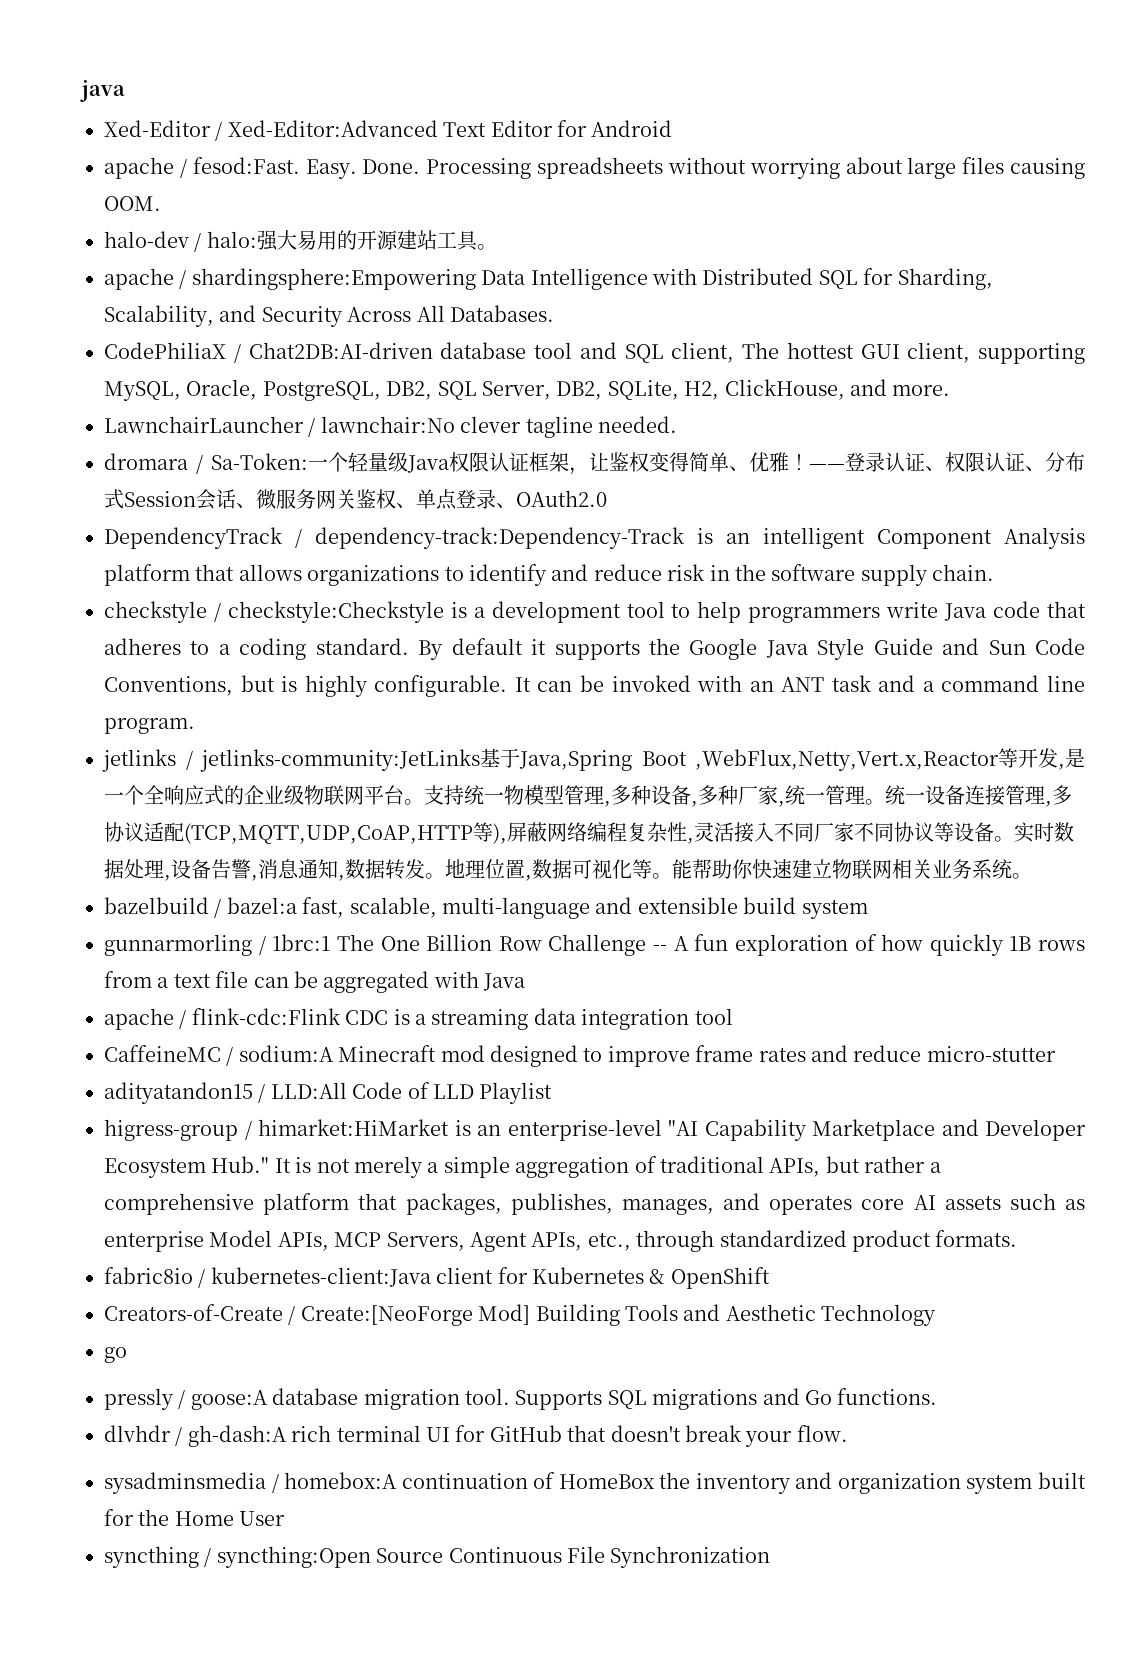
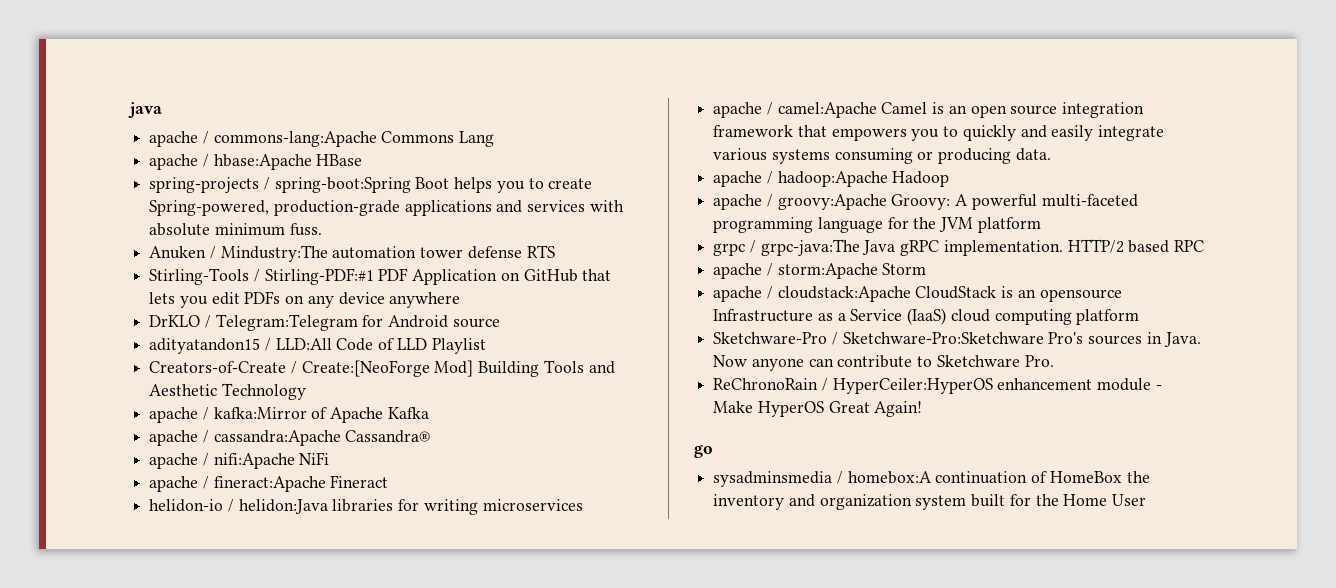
[104,120,673,141] [104,157,1086,179] [104,196,161,211] [104,230,497,252] [104,268,993,290] [104,305,554,327] [104,342,1085,364] [104,379,951,401] [104,416,677,438] [104,452,1085,475] [104,489,607,510] [104,527,1085,549] [104,564,995,586] [104,601,1086,623] [104,638,1085,660] [104,675,1085,697] [104,717,195,734] [102,748,1085,772] [104,785,1072,807] [104,822,1074,844] [104,859,1032,881] [104,897,868,919] [104,934,1085,956] [104,971,526,993] [104,1008,733,1030] [104,1045,1056,1067] Xed-Editor / Xed-Editor:Advanced Text Editor for Android // apache / fesod:Fast. Easy. Done. Processing spreadsheets without worrying about large files causing OOM. // halo-dev / halo:强大易用的开源建站工具。 // apache / shardingsphere:Empowering Data Intelligence with Distributed SQL for Sharding, Scalability, and Security Across All Databases. // CodePhiliaX / Chat2DB:AI-driven database tool and SQL client, The hottest GUI client, supporting MySQL, Oracle, PostgreSQL, DB2, SQL Server, DB2, SQLite, H2, ClickHouse, and more. // LawnchairLauncher / lawnchair:No clever tagline needed. // dromara / Sa-Token:一个轻量级Java权限认证框架，让鉴权变得简单、优雅！——登录认证、权限认证、分布式Session会话、微服务网关鉴权、单点登录、OAuth2.0 // DependencyTrack / dependency-track:Dependency-Track is an intelligent Component Analysis platform that allows organizations to identify and reduce risk in the software supply chain. // checkstyle / checkstyle:Checkstyle is a development tool to help programmers write Java code that adheres to a coding standard. By default it supports the Google Java Style Guide and Sun Code Conventions, but is highly configurable. It can be invoked with an ANT task and a command line program. // jetlinks / jetlinks-community:JetLinks基于Java,Spring Boot ,WebFlux,Netty,Vert.x,Reactor等开发,是一个全响应式的企业级物联网平台。支持统一物模型管理,多种设备,多种厂家,统一管理。统一设备连接管理,多协议适配(TCP,MQTT,UDP,CoAP,HTTP等),屏蔽网络编程复杂性,灵活接入不同厂家不同协议等设备。实时数据处理,设备告警,消息通知,数据转发。地理位置,数据可视化等。能帮助你快速建立物联网相关业务系统。 // bazelbuild / bazel:a fast, scalable, multi-language and extensible build system // gunnarmorling / 1brc:1 The One Billion Row Challenge -- A fun exploration of how quickly 1B rows from a text file can be aggregated with Java // apache / flink-cdc:Flink CDC is a streaming data integration tool // CaffeineMC / sodium:A Minecraft mod designed to improve frame rates and reduce micro-stutter -> [149,131,495,147] [149,154,363,170] [149,177,593,193] [149,200,624,216] [149,223,322,236] [149,245,555,262] [149,268,612,285] [149,291,461,308] [149,314,500,331] apache / commons-lang:Apache Commons Lang // apache / hbase:Apache HBase // spring-projects / spring-boot:Spring Boot helps you to create Spring-powered, production-grade applications and services with absolute minimum fuss. // Anuken / Mindustry:The automation tower defense RTS // Stirling-Tools / Stirling-PDF:#1 PDF Application on GitHub that lets you edit PDFs on any device anywhere // DrKLO / Telegram:Telegram for Android source
[104,1119,1086,1141] [104,1156,941,1178] [104,1193,1085,1215] [104,1230,1018,1252] [104,1267,770,1289] // higress-group / himarket:HiMarket is an enterprise-level "AI Capability Marketplace and Developer Ecosystem Hub." It is not merely a simple aggregation of traditional APIs, but rather a comprehensive platform that packages, publishes, manages, and operates core AI assets such as enterprise Model APIs, MCP Servers, Agent APIs, etc., through standardized product formats. // fabric8io / kubernetes-client:Java client for Kubernetes & OpenShift -> (486, 346) none
[104,1347,127,1363] [104,1388,938,1410] [104,1425,848,1447] go // pressly / goose:A database migration tool. Supports SQL migrations and Go functions. // dlvhdr / gh-dash:A rich terminal UI for GitHub that doesn't break your flow. -> [149,407,429,423] [149,430,432,446] [149,452,330,469] [149,475,389,492] [149,499,583,515] [713,102,1145,118] [713,125,1165,141] [713,148,1051,164] [713,171,950,187] [713,194,1138,210] [713,217,1041,233] [713,239,1205,256] [713,263,927,279] [713,286,1122,302] [713,308,1140,325] [713,332,1201,347] [713,355,1054,371] [713,378,1162,394] [713,401,923,417] [694,445,713,458] apache / kafka:Mirror of Apache Kafka // apache / cassandra:Apache Cassandra® // apache / nifi:Apache NiFi // apache / fineract:Apache Fineract // helidon-io / helidon:Java libraries for writing microservices // apache / camel:Apache Camel is an open source integration framework that empowers you to quickly and easily integrate various systems consuming or producing data. // apache / hadoop:Apache Hadoop // apache / groovy:Apache Groovy: A powerful multi-faceted programming language for the JVM platform // grpc / grpc-java:The Java gRPC implementation. HTTP/2 based RPC // apache / storm:Apache Storm // apache / cloudstack:Apache CloudStack is an opensource Infrastructure as a Service (IaaS) cloud computing platform // Sketchware-Pro / Sketchware-Pro:Sketchware Pro's sources in Java. Now anyone can contribute to Sketchware Pro. // ReChronoRain / HyperCeiler:HyperOS enhancement module - Make HyperOS Great Again! // go
[104,1546,771,1568] // syncthing / syncthing:Open Source Continuous File Synchronization -> (1147, 500) none

